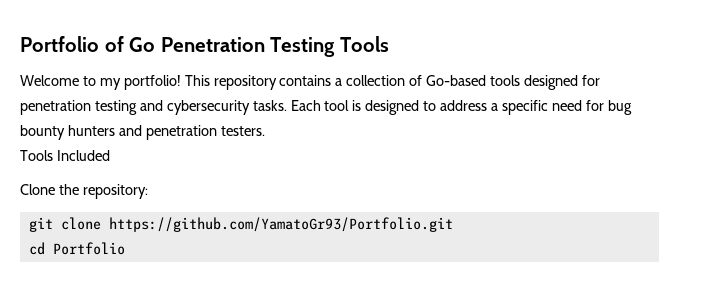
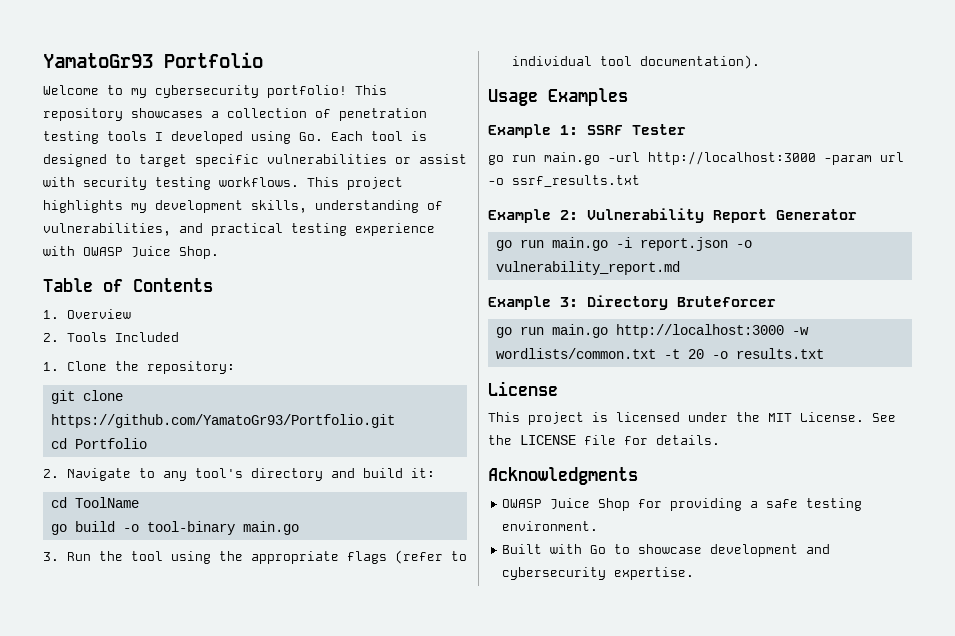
[20,36,389,57] Portfolio of Go Penetration Testing Tools -> [43,52,263,68] YamatoGr93 Portfolio
(121, 84) none -> [155,85,259,98] cybersecurity
[279,75,332,86] contains -> [131,108,203,118] showcases
[426,75,600,90] [20,100,287,115] Go-based tools designed for penetration testing and cybersecurity tasks. -> [339,108,427,121] [43,131,323,144] penetration testing tools I developed using Go.
[440,100,632,115] [20,125,265,140] address a specific need for bug bounty hunters and penetration testers. // -> [139,154,467,167] [43,177,403,190] [43,200,443,213] [43,223,435,236] [43,246,219,259] [43,278,213,292] [43,309,131,319] [43,333,59,342] target specific vulnerabilities or assist with security testing workflows. This project highlights my development skills, understanding of vulnerabilities, and practical testing experience with OWASP Juice Shop. // Table of Contents // 1. Overview // 2.
(110, 155) none -> [43,362,59,371] 1.
(125, 248) none -> [43,468,435,481] [50,497,139,508] [50,521,299,535] [43,550,467,564] [511,55,760,69] [488,88,628,106] [488,124,686,138] [488,151,904,165] [488,175,640,187] [488,208,857,223] [495,237,752,251] [495,261,680,275] [488,295,776,310] [495,324,809,338] [495,348,824,359] [488,381,558,396] [488,412,896,425] [488,435,720,445] [488,467,638,485] [502,498,863,511] [502,521,599,531] [502,544,831,557] [502,567,695,580] // 2. Navigate to any tool's directory and build it: // cd ToolName // go build -o tool-binary main.go // 3. Run the tool using the appropriate flags (refer to individual tool documentation). // Usage Examples // Example 1: SSRF Tester // go run main.go -url http://localhost:3000 -param url -o ssrf_results.txt // Example 2: Vulnerability Report Generator // go run main.go -i report.json -o vulnerability_report.md // Example 3: Directory Bruteforcer // go run main.go http://localhost:3000 -w wordlists/common.txt -t 20 -o results.txt // License // This project is licensed under the MIT License. See the LICENSE file for details. // Acknowledgments // OWASP Juice Shop for providing a safe testing environment. // Built with Go to showcase development and cybersecurity expertise.

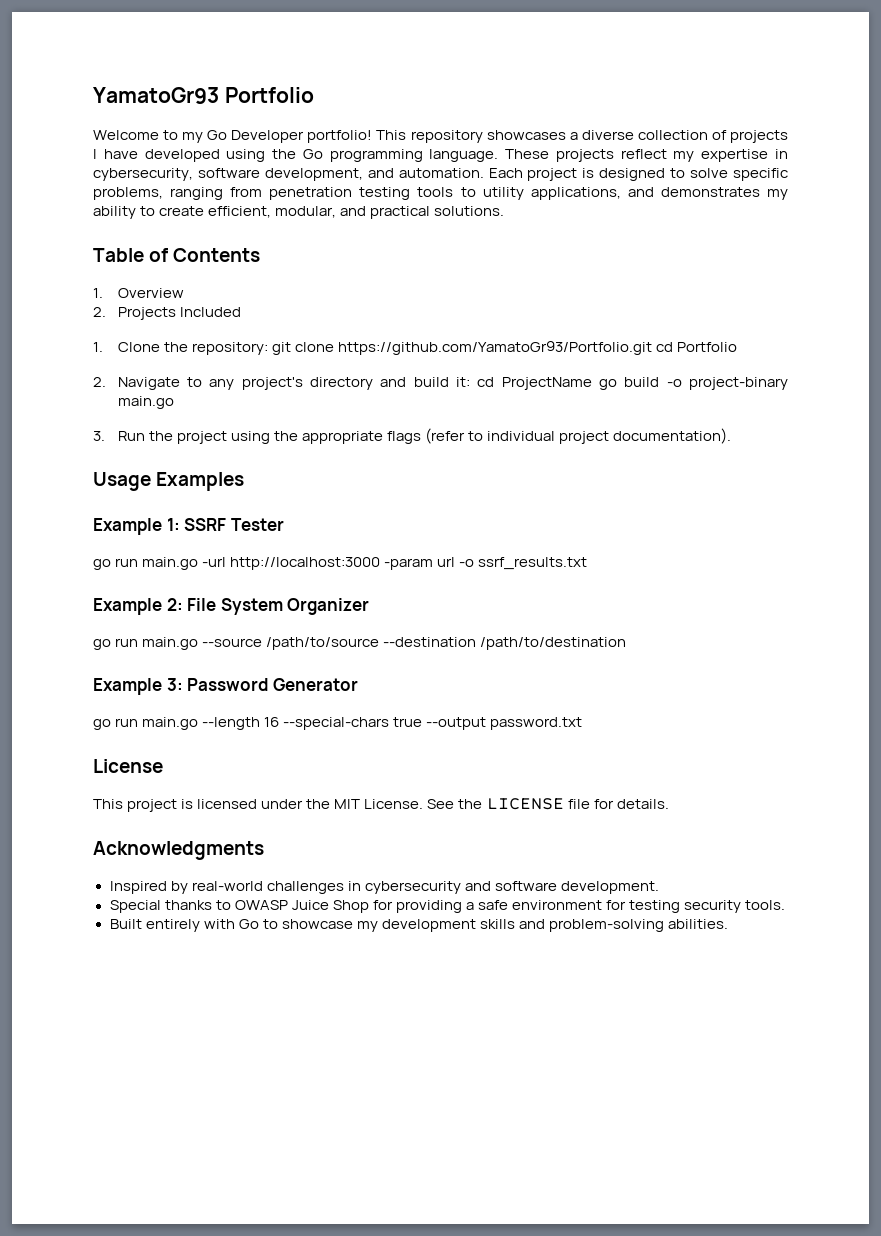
[155,85,259,98] cybersecurity -> [207,130,305,143] Go Developer
(219, 114) none -> [581,130,634,140] diverse
[339,108,427,121] [43,131,427,144] [43,154,467,167] [43,177,403,190] [43,200,443,213] [43,223,435,236] [43,246,219,259] penetration testing tools I developed using Go. Each tool is designed to target specific vulnerabilities or assist with security testing workflows. This project highlights my development skills, understanding of vulnerabilities, and practical testing experience with OWASP Juice Shop. -> [730,130,789,143] [93,149,788,162] [93,168,789,181] [93,187,789,200] [93,206,505,219] projects I have developed using the Go programming language. These projects reflect my expertise in cybersecurity, software development, and automation. Each project is designed to solve specific problems, ranging from penetration testing tools to utility applications, and demonstrates my ability to create efficient, modular, and practical solutions.
[66,332,107,342] Tools -> [117,307,176,320] Projects
(235, 367) // -> (268, 348) none
(395, 421) // -> (653, 348) none
[194,468,243,478] tool's -> [241,377,303,390] project's
[50,497,139,508] // cd ToolName // -> [477,377,592,390] cd ProjectName
[146,521,235,535] tool-binary -> [689,377,789,390] project-binary
[130,551,163,561] tool -> [176,431,227,444] project
[599,56,632,66] tool -> [559,431,610,444] project
[587,208,857,223] [495,237,752,251] [495,261,680,275] [488,295,776,310] [495,324,809,338] [495,348,824,359] Vulnerability Report Generator // go run main.go -i report.json -o vulnerability_report.md // Example 3: Directory Bruteforcer // go run main.go http://localhost:3000 -w wordlists/common.txt -t 20 -o results.txt -> [187,598,370,615] [93,637,627,650] [93,678,358,695] [93,717,583,730] File System Organizer // go run main.go --source /path/to/source --destination /path/to/destination // Example 3: Password Generator // go run main.go --length 16 --special-chars true --output password.txt
(638, 476) none -> [109,881,659,894] [109,900,231,913] Inspired by real-world challenges in cybersecurity and software development. // Special thanks to
[806,498,863,511] [502,521,599,531] testing environment. -> [512,900,786,913] environment for testing security tools.
(543, 549) none -> [145,919,200,932] entirely
[710,544,831,557] [502,567,695,580] development and cybersecurity expertise. -> [356,919,729,932] my development skills and problem-solving abilities.

